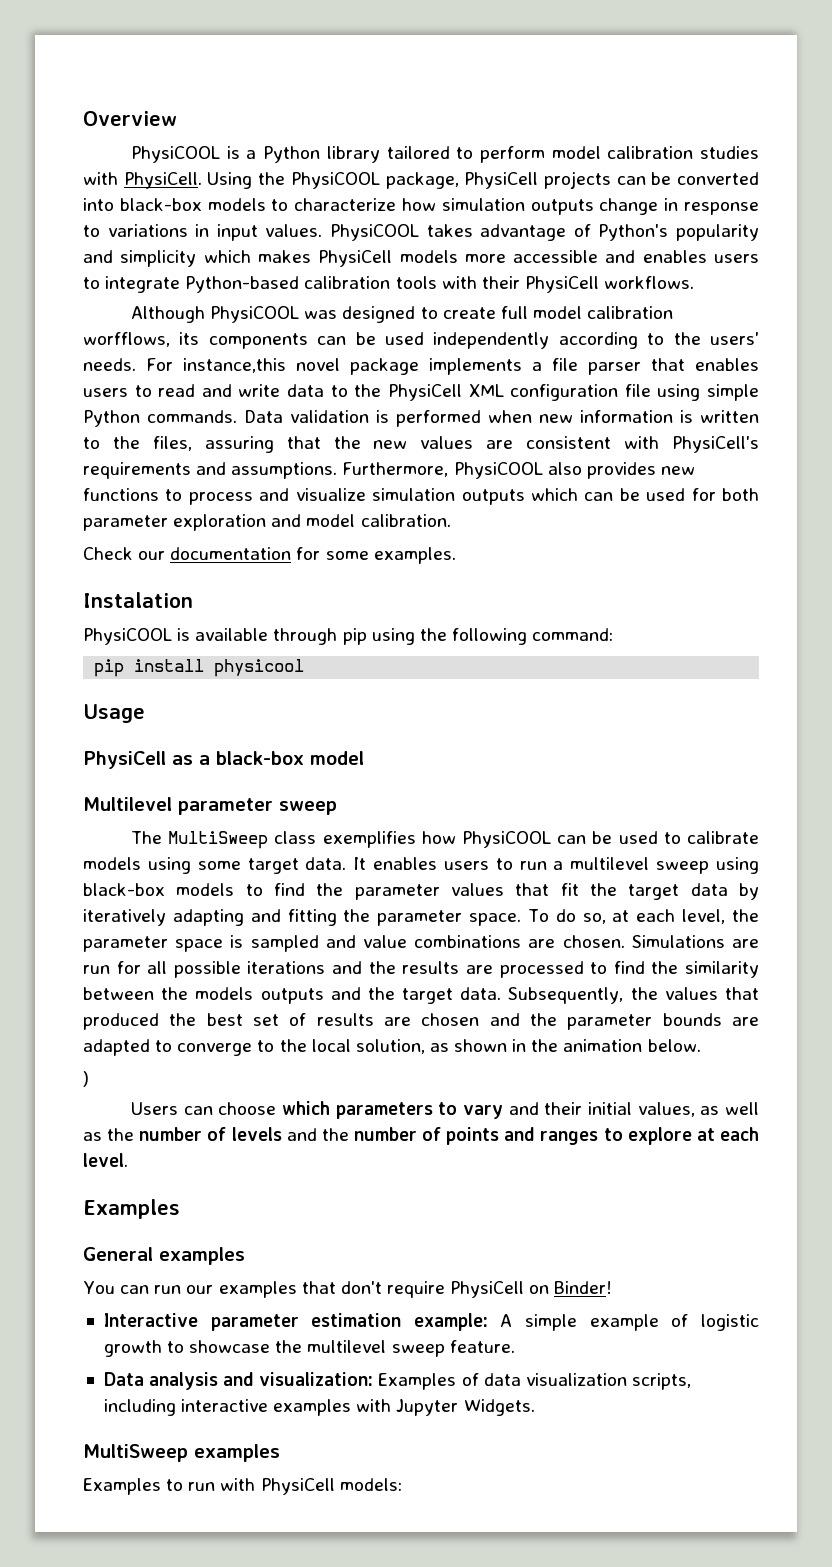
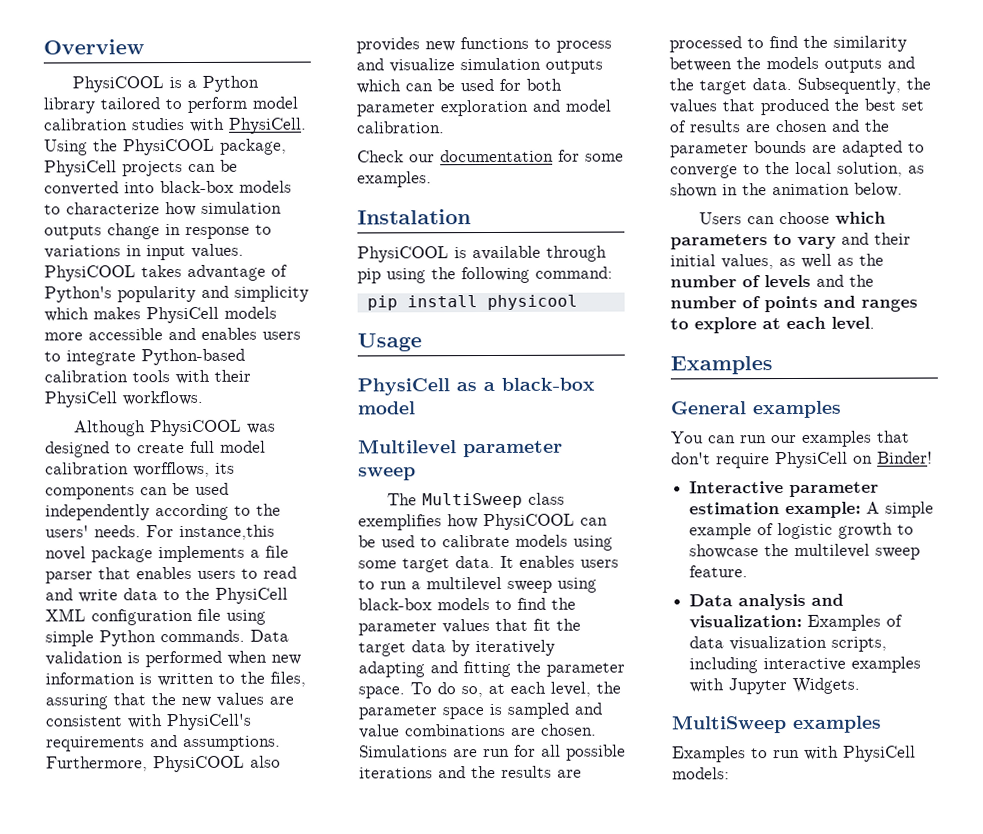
[83,1071,89,1087] // ) -> (903, 189) none

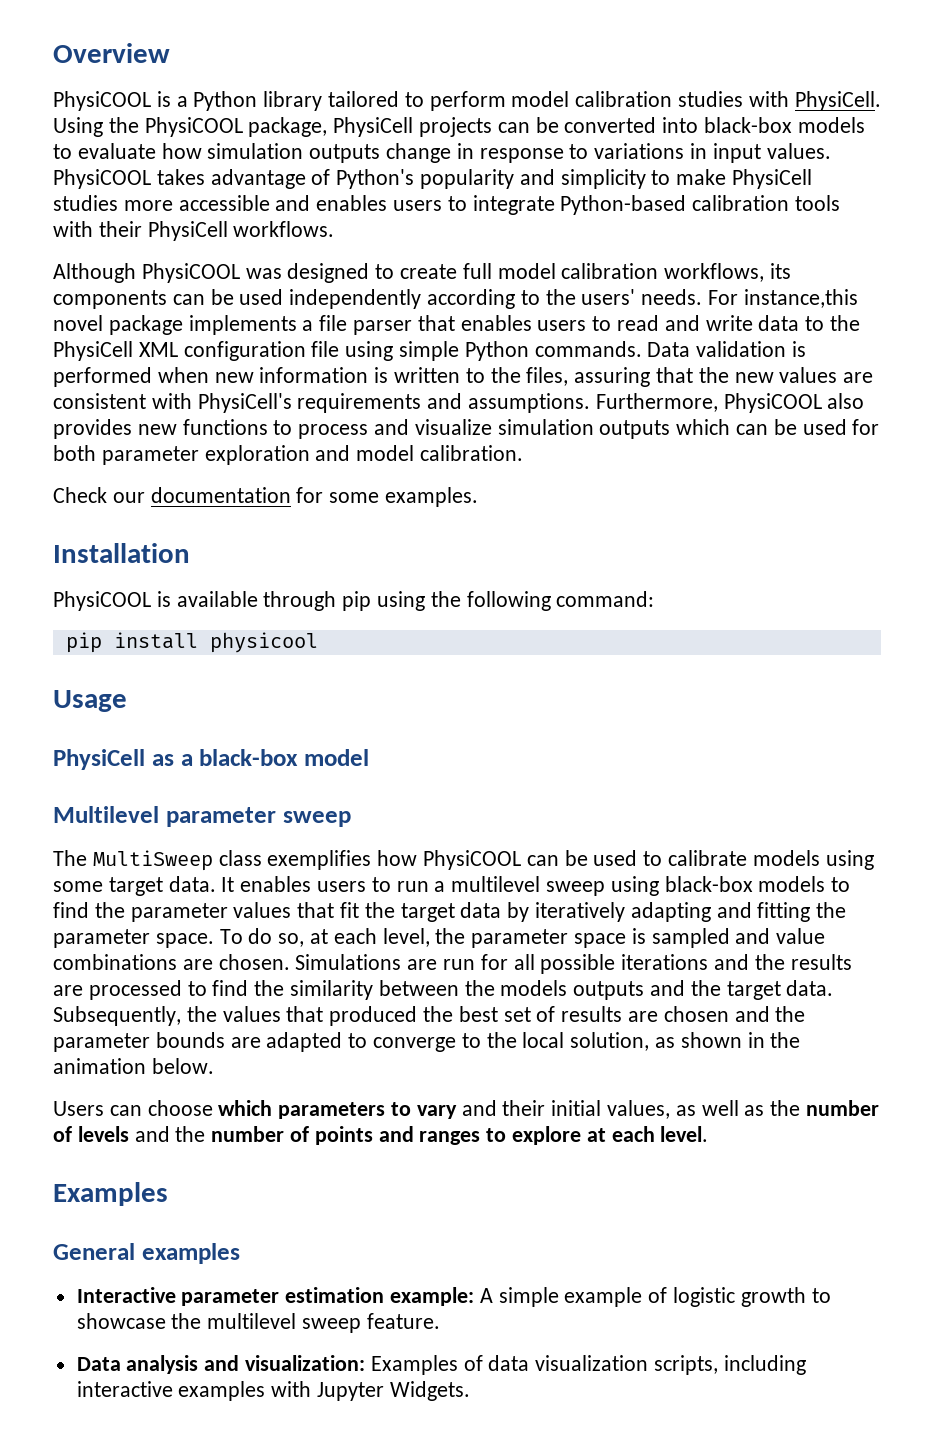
[66,202,160,215] characterize -> [77,143,156,159] evaluate
[44,306,277,324] which makes PhysiCell models -> [651,169,813,189] [53,195,118,211] to make PhysiCell studies
[133,461,210,478] worfflows, -> [664,263,765,282] workflows,
[357,209,471,225] Instalation -> [53,543,190,563] Installation
[671,430,910,447] [671,451,933,469] // You can run our examples that don't require PhysiCell on Binder! -> (240, 1253) none
[671,715,882,734] [672,745,916,763] [672,767,730,780] // MultiSweep examples // Examples to run with PhysiCell models: -> (470, 1391) none

